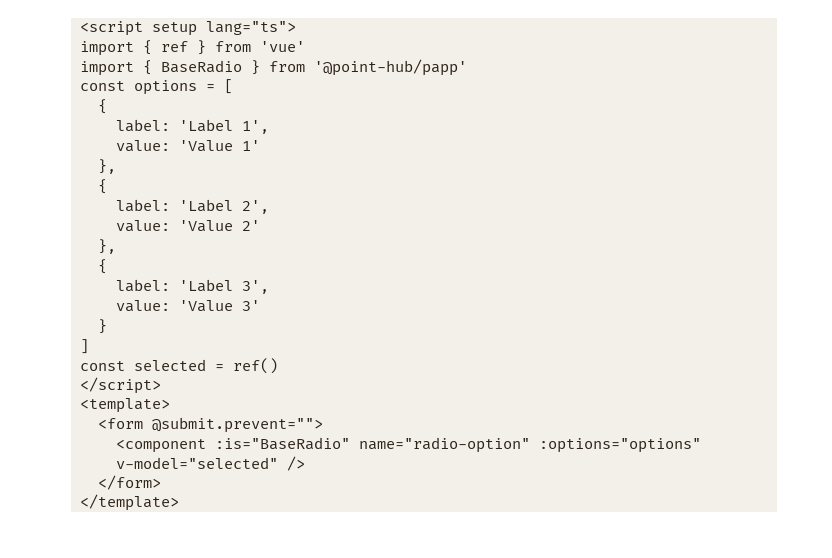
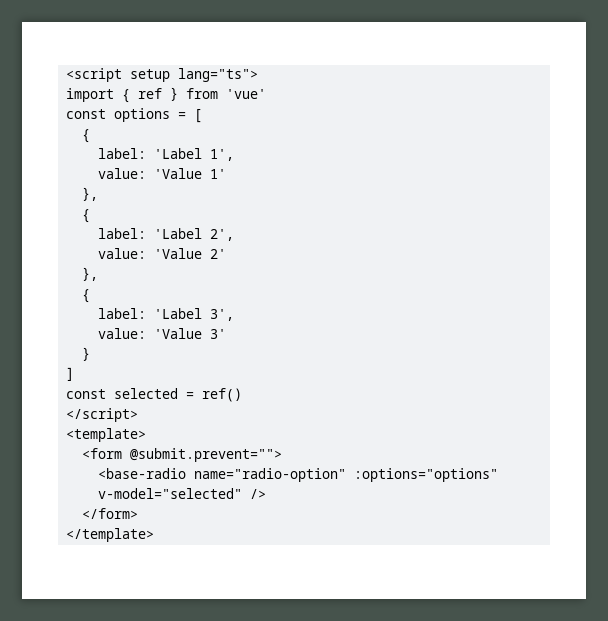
[80,59,467,76] // import { BaseRadio } from '@point-hub/papp' -> (267, 94) none
[116,437,350,453] <component :is="BaseRadio" -> [98,468,187,479] <base-radio

